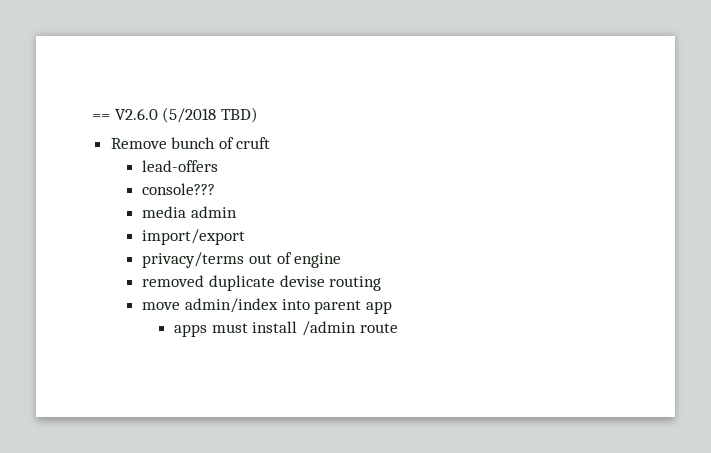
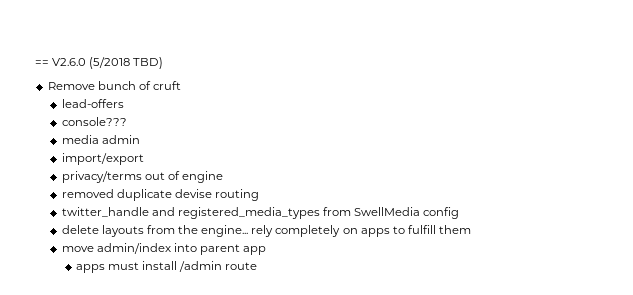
(382, 283) none -> [61,207,460,219] [61,225,471,237] // twitter_handle and registered_media_types from SwellMedia config // delete layouts from the engine... rely completely on apps to fulfill them

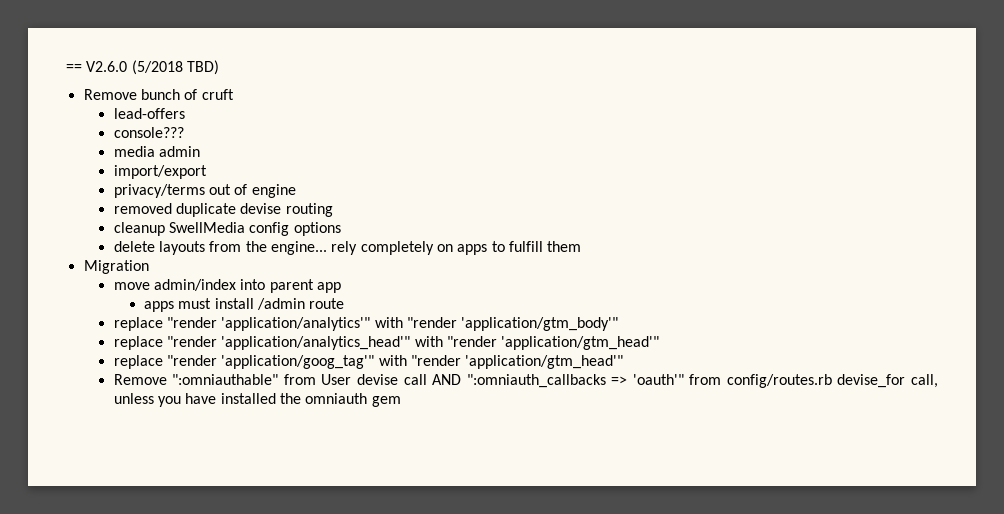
[61,207,352,219] twitter_handle and registered_media_types from -> [113,222,165,236] cleanup
(460, 213) none -> [293,222,341,236] options
(471, 229) none -> [83,260,149,274] // Migration
(258, 266) none -> [113,317,619,331] [113,336,660,350] [113,355,624,369] [113,374,939,388] [113,393,401,407] // replace "render 'application/analytics'" with "render 'application/gtm_body'" // replace "render 'application/analytics_head'" with "render 'application/gtm_head'" // replace "render 'application/goog_tag'" with "render 'application/gtm_head'" // Remove ":omniauthable" from User devise call AND ":omniauth_callbacks => 'oauth'" from config/routes.rb devise_for call, unless you have installed the omniauth gem

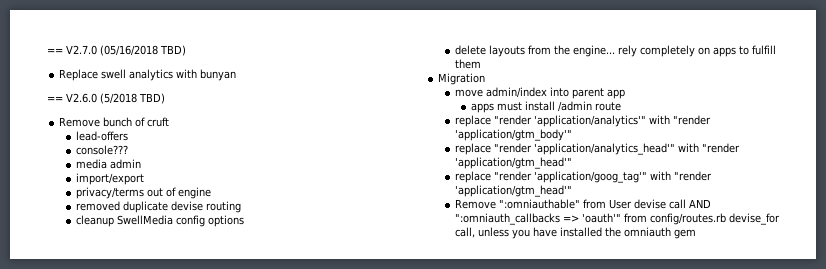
[66,64,82,72] == -> [47,45,186,56] [59,69,237,81] [47,97,63,102] == V2.7.0 (05/16/2018 TBD) // Replace swell analytics with bunyan // ==

